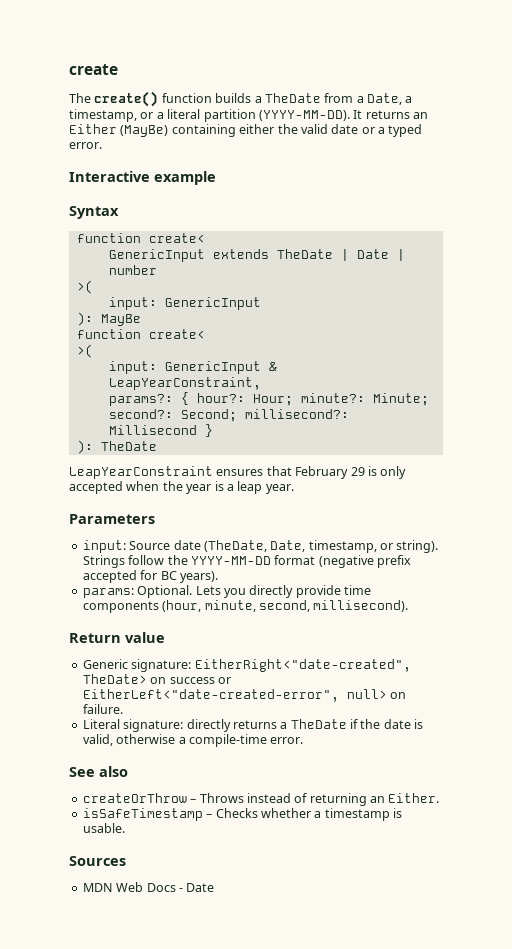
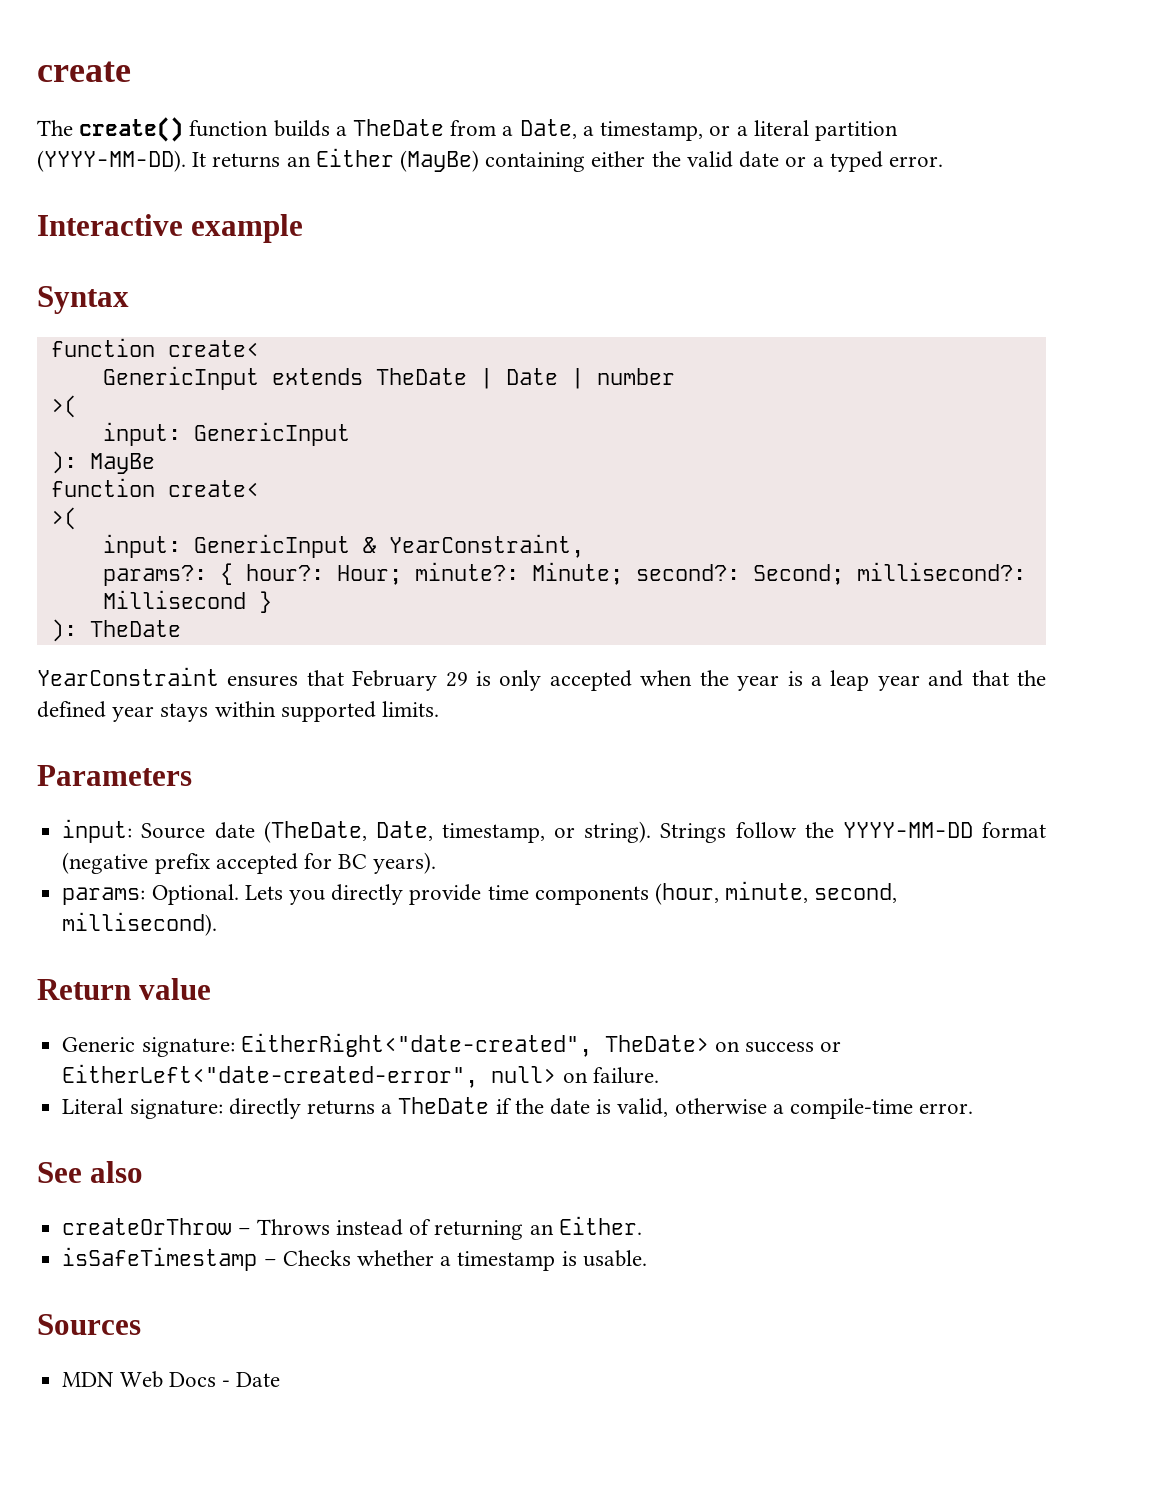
[108,377,261,390] LeapYearConstraint, -> [388,534,584,558] YearConstraint,
[69,466,213,479] LeapYearConstraint -> [37,667,219,686] YearConstraint
[265,484,294,494] year. -> [877,670,1046,691] [37,701,440,722] year and that the defined year stays within supported limits.

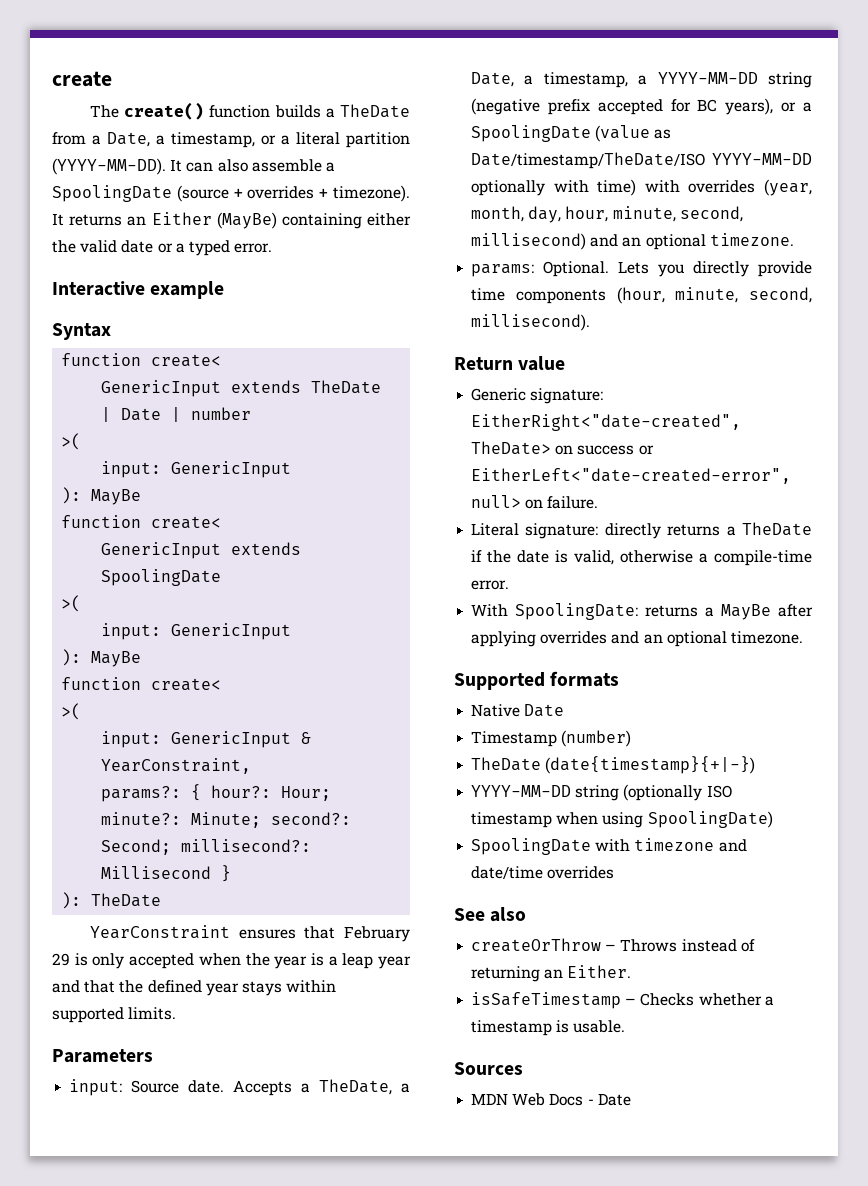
(207, 159) none -> [186,159,335,172] [52,185,411,202] [52,213,64,226] can also assemble a SpoolingDate (source + overrides + timezone). It
(259, 488) none -> [101,542,302,559] [101,569,222,586] [61,595,82,612] [101,623,292,640] [61,649,142,667] [61,677,222,691] // GenericInput extends SpoolingDate // >( // input: GenericInput // ): MayBe // function create<
[214,821,1046,843] date (TheDate, Date, timestamp, or string). Strings follow the YYYY-MM-DD format -> [188,1079,410,1096] [471,72,812,88] date. Accepts a TheDate, a Date, a timestamp, a YYYY-MM-DD string
[373,852,437,874] years). -> [725,98,812,115] [471,125,672,142] [471,152,812,169] [471,179,812,196] [471,206,743,223] [471,233,794,250] years), or a SpoolingDate (value as Date/timestamp/TheDate/ISO YYYY-MM-DD optionally with time) with overrides (year, month, day, hour, minute, second, millisecond) and an optional timezone.
(974, 1108) none -> [471,603,813,620] [471,631,803,647] [454,671,620,690] [471,704,565,717] [471,730,632,747] [471,756,756,774] [471,784,732,801] [471,811,773,828] [471,838,747,855] [471,866,615,879] // With SpoolingDate: returns a MayBe after applying overrides and an optional timezone. // Supported formats // Native Date // Timestamp (number) // TheDate (date{timestamp}{+|-}) // YYYY-MM-DD string (optionally ISO timestamp when using SpoolingDate) // SpoolingDate with timezone and date/time overrides

